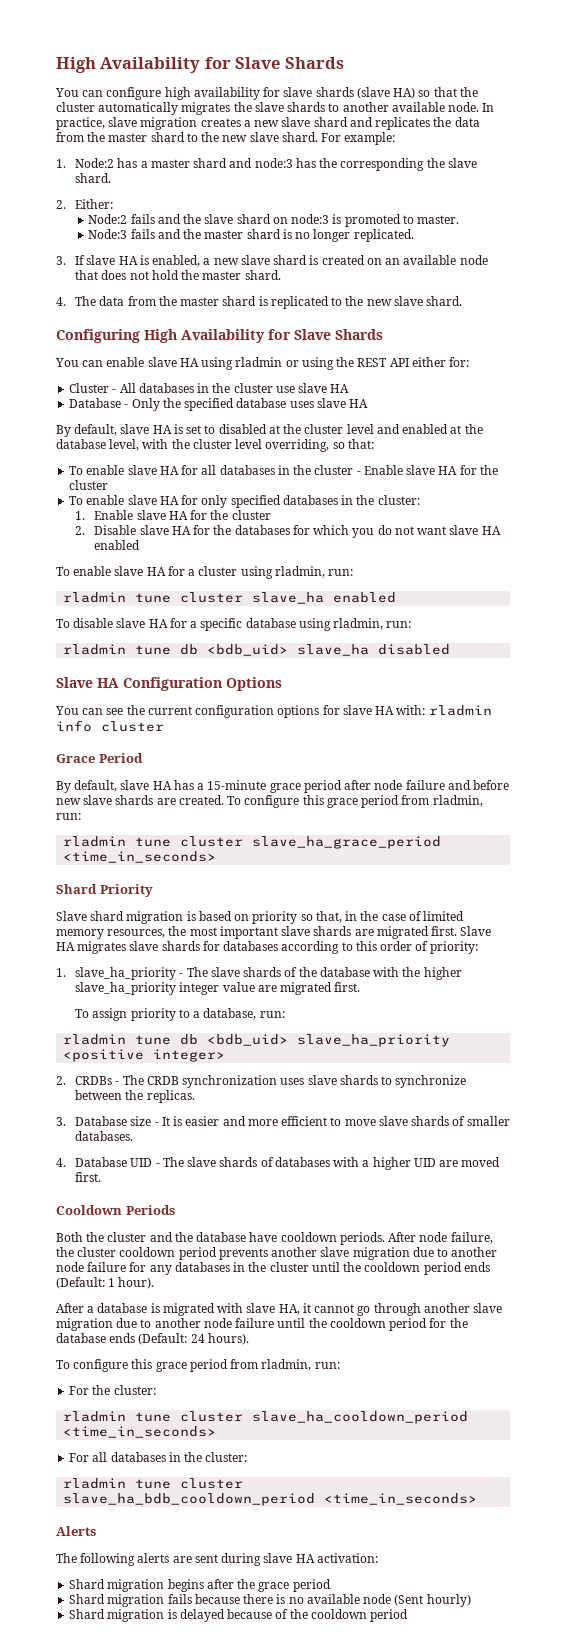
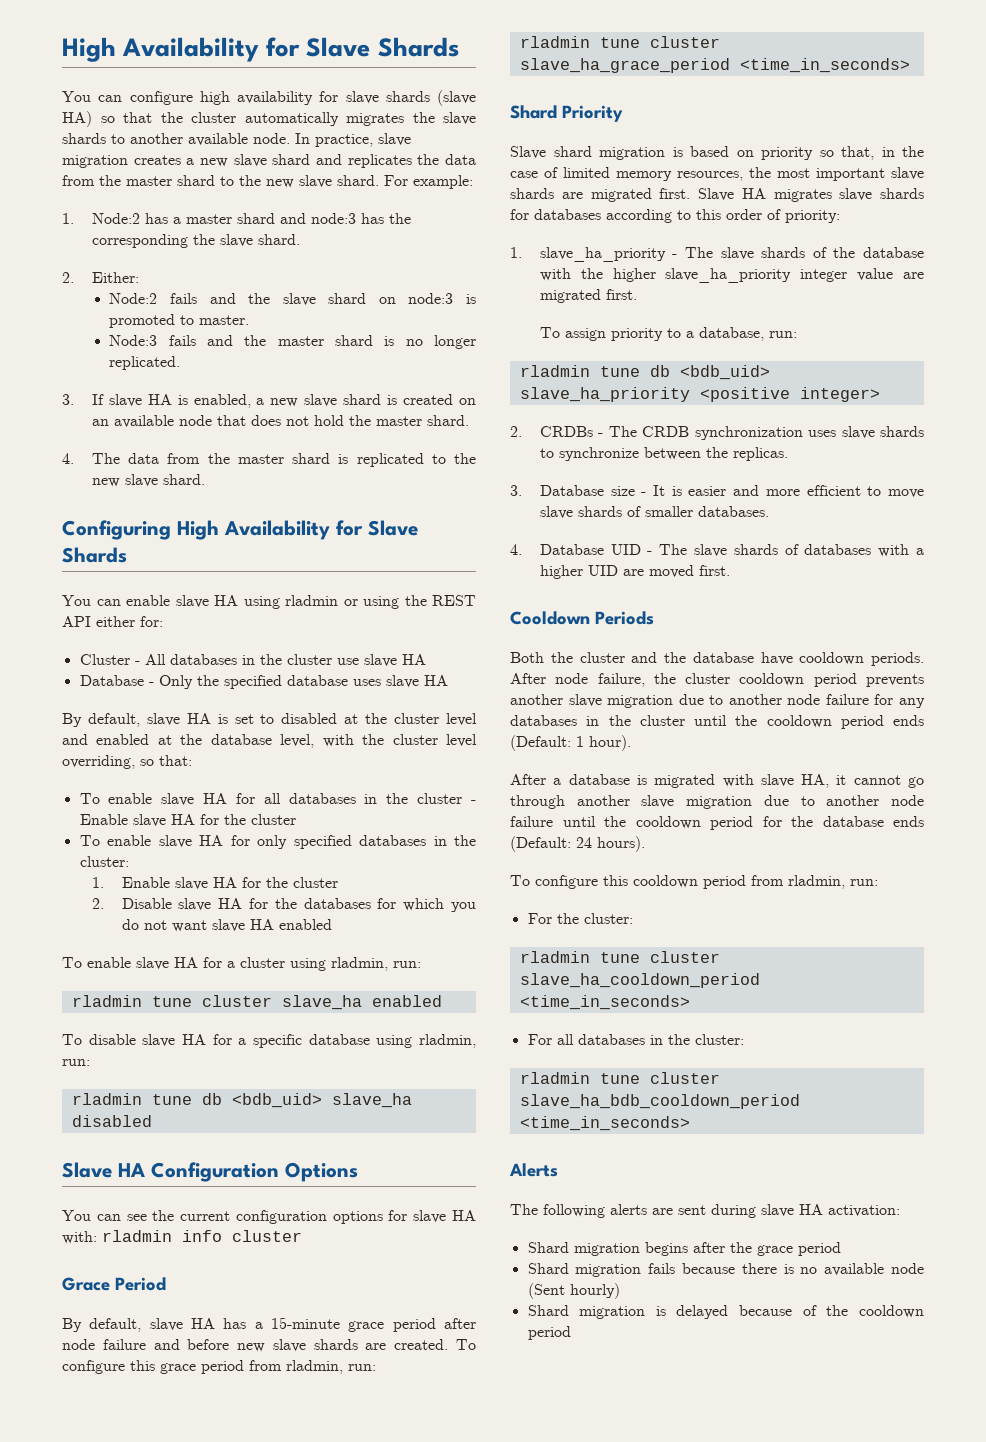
[155,1362,187,1372] grace -> [633,875,698,888] cooldown

